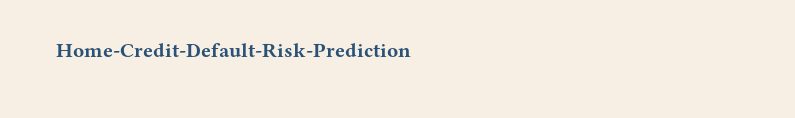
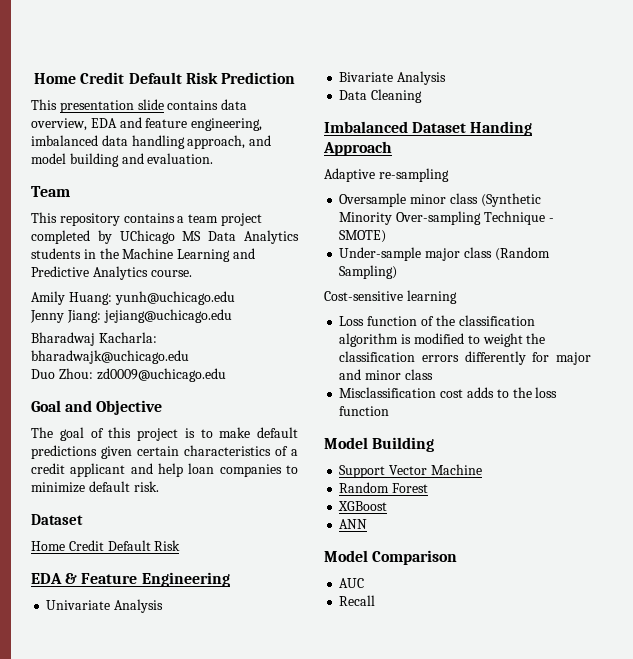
[56,43,411,58] Home-Credit-Default-Risk-Prediction -> [33,72,296,84] [31,99,248,113] [31,117,263,131] [31,135,272,149] [31,153,214,167] [31,186,70,197] [31,212,262,226] [31,230,299,244] [31,248,255,262] [31,266,192,280] [31,291,235,305] [30,309,232,323] [31,332,157,346] [31,350,189,364] [31,368,226,382] [31,400,163,415] [31,427,298,441] [31,445,298,459] [31,463,298,477] [31,481,159,493] [31,514,83,525] [31,540,181,551] [31,572,230,587] [46,599,164,613] [339,71,447,85] [339,89,423,103] [324,121,533,136] [323,141,392,156] [324,168,449,182] [339,193,541,207] [339,211,554,225] [339,230,387,243] [339,247,550,261] [339,265,398,279] [324,290,457,304] [339,315,535,326] [339,333,546,347] [339,351,591,365] [339,369,433,380] [339,387,558,398] [339,406,390,416] [324,437,435,452] [339,464,482,478] [339,482,429,493] [338,501,388,511] [339,519,368,529] [324,550,458,565] [339,578,365,588] [339,595,376,606] Home Credit Default Risk Prediction // This presentation slide contains data overview, EDA and feature engineering, imbalanced data handling approach, and model building and evaluation. // Team // This repository contains a team project completed by UChicago MS Data Analytics students in the Machine Learning and Predictive Analytics course. // Amily Huang: yunh@uchicago.edu // Jenny Jiang: jejiang@uchicago.edu // Bharadwaj Kacharla: bharadwajk@uchicago.edu // Duo Zhou: zd0009@uchicago.edu // Goal and Objective // The goal of this project is to make default predictions given certain characteristics of a credit applicant and help loan companies to minimize default risk. // Dataset // Home Credit Default Risk // EDA & Feature Engineering // Univariate Analysis // Bivariate Analysis // Data Cleaning // Imbalanced Dataset Handing Approach // Adaptive re-sampling // Oversample minor class (Synthetic Minority Over-sampling Technique - SMOTE) // Under-sample major class (Random Sampling) // Cost-sensitive learning // Loss function of the classification algorithm is modified to weight the classification errors differently for major and minor class // Misclassification cost adds to the loss function // Model Building // Support Vector Machine // Random Forest // XGBoost // ANN // Model Comparison // AUC // Recall

